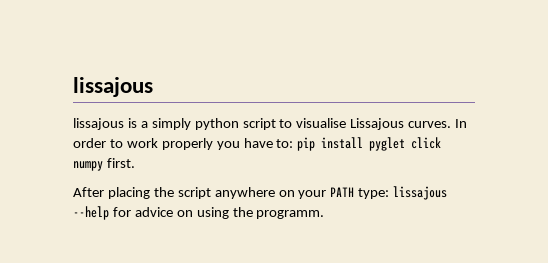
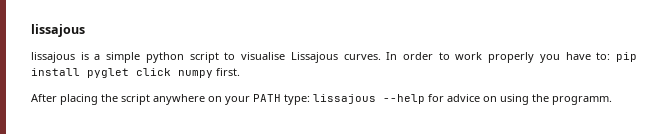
[151,118,191,130] simply -> [106,52,141,63] simple

